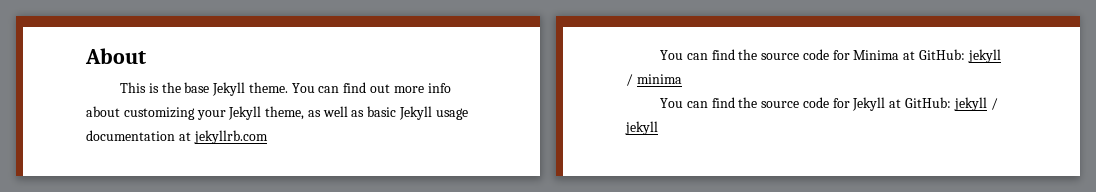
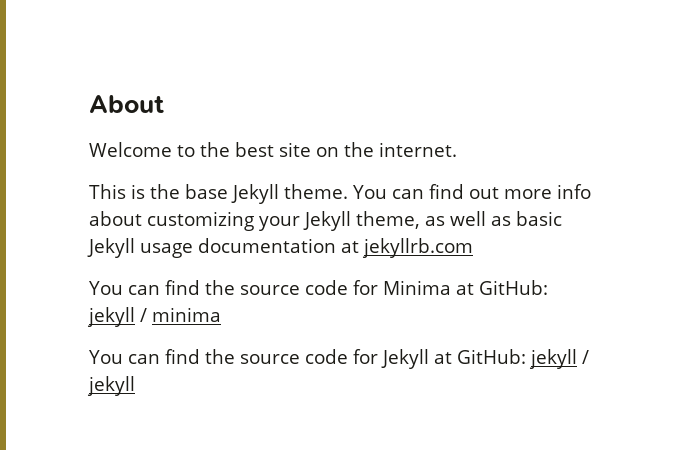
(146, 56) none -> [89,142,457,157] // Welcome to the best site on the internet.

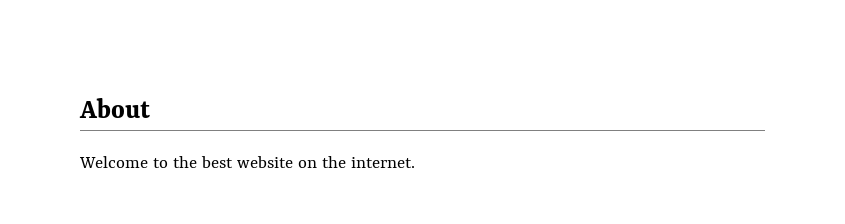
[279,142,311,157] site -> [236,156,293,168] website
[89,184,591,204] [89,211,562,231] [87,238,473,258] [89,280,548,295] [87,307,221,327] [89,349,589,369] [87,376,135,396] // This is the base Jekyll theme. You can find out more info about customizing your Jekyll theme, as well as basic Jekyll usage documentation at jekyllrb.com // You can find the source code for Minima at GitHub: jekyll / minima // You can find the source code for Jekyll at GitHub: jekyll / jekyll -> (415, 162) none

